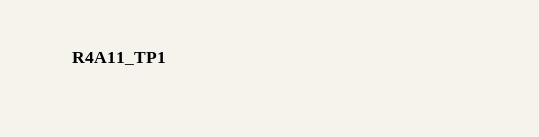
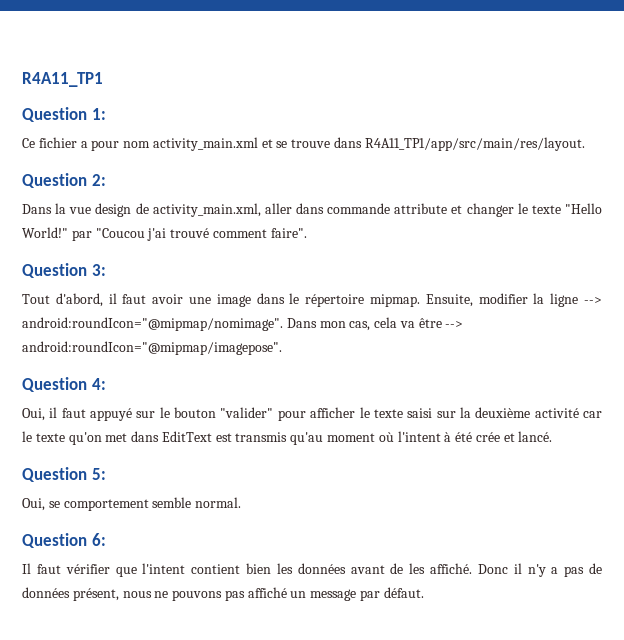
(166, 58) none -> [22,107,106,122] [22,137,585,151] [22,173,106,188] [22,203,602,217] [22,227,307,241] [22,263,106,278] [22,293,602,307] [22,317,464,331] [22,341,282,355] [22,377,106,392] [22,407,603,421] [22,431,553,445] [22,467,106,482] [22,497,242,511] [22,533,106,548] [22,563,602,577] [22,587,424,601] // Question 1: // Ce fichier a pour nom activity_main.xml et se trouve dans R4A11_TP1/app/src/main/res/layout. // Question 2: // Dans la vue design de activity_main.xml, aller dans commande attribute et changer le texte "Hello World!" par "Coucou j'ai trouvé comment faire". // Question 3: // Tout d'abord, il faut avoir une image dans le répertoire mipmap. Ensuite, modifier la ligne --> android:roundIcon="@mipmap/nomimage". Dans mon cas, cela va être --> android:roundIcon="@mipmap/imagepose". // Question 4: // Oui, il faut appuyé sur le bouton "valider" pour afficher le texte saisi sur la deuxième activité car le texte qu'on met dans EditText est transmis qu'au moment où l'intent à été crée et lancé. // Question 5: // Oui, se comportement semble normal. // Question 6: // Il faut vérifier que l'intent contient bien les données avant de les affiché. Donc il n'y a pas de données présent, nous ne pouvons pas affiché un message par défaut.

